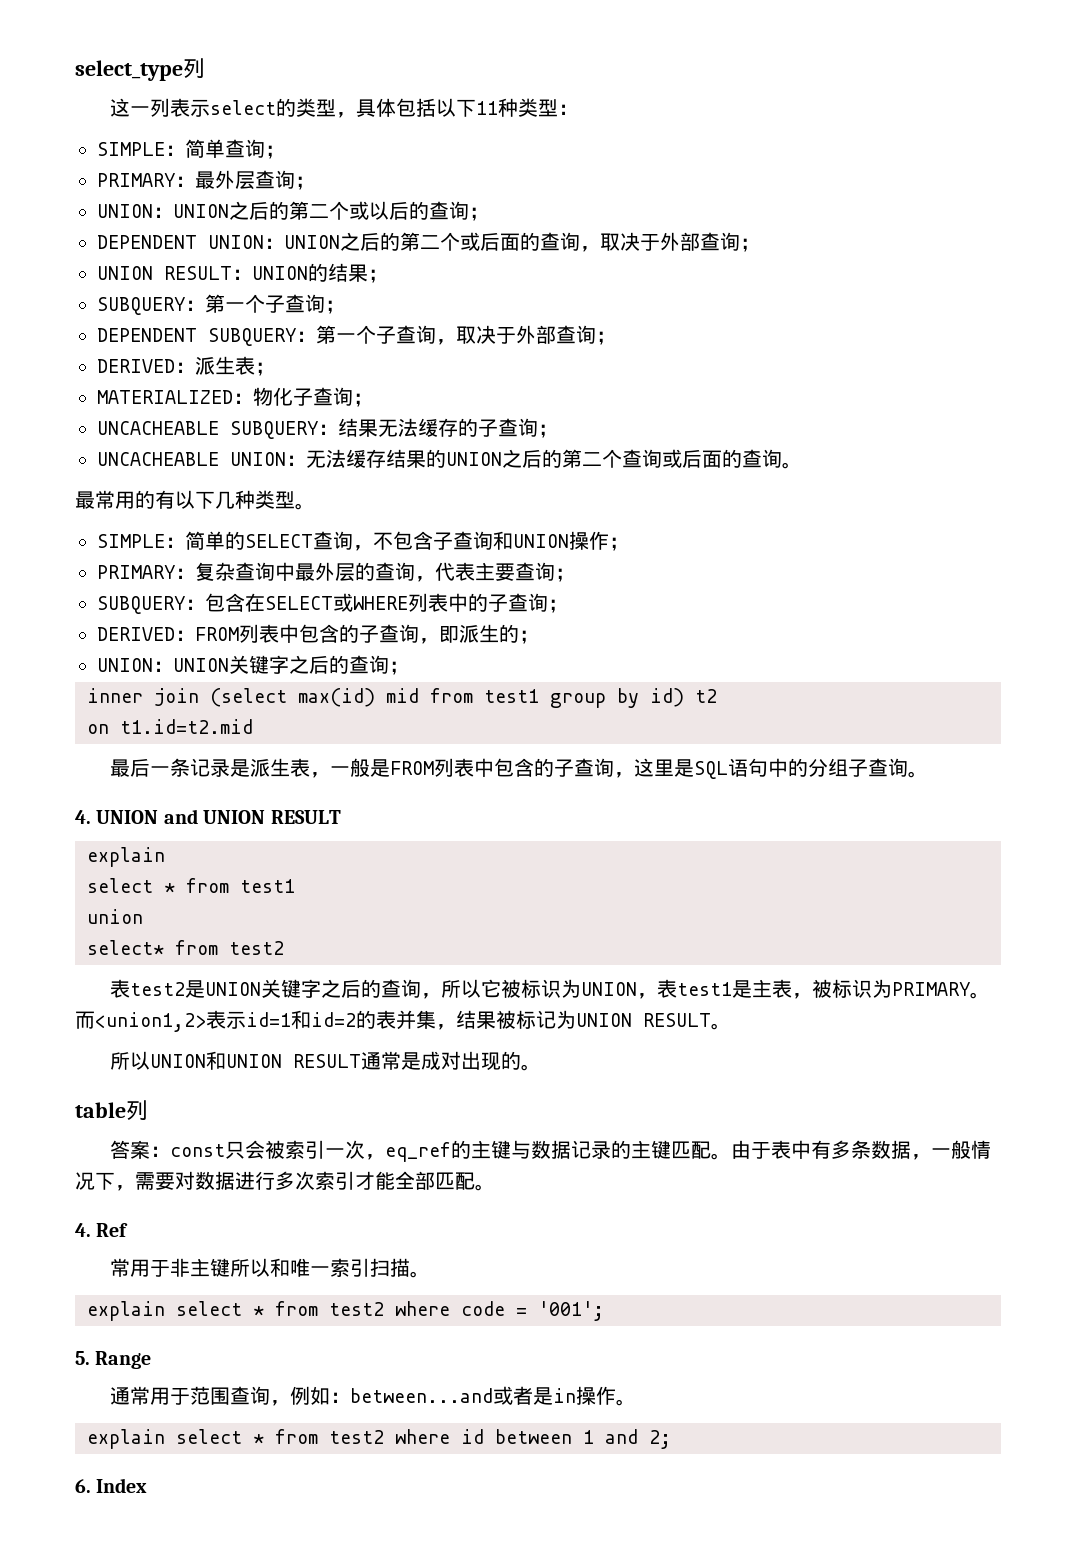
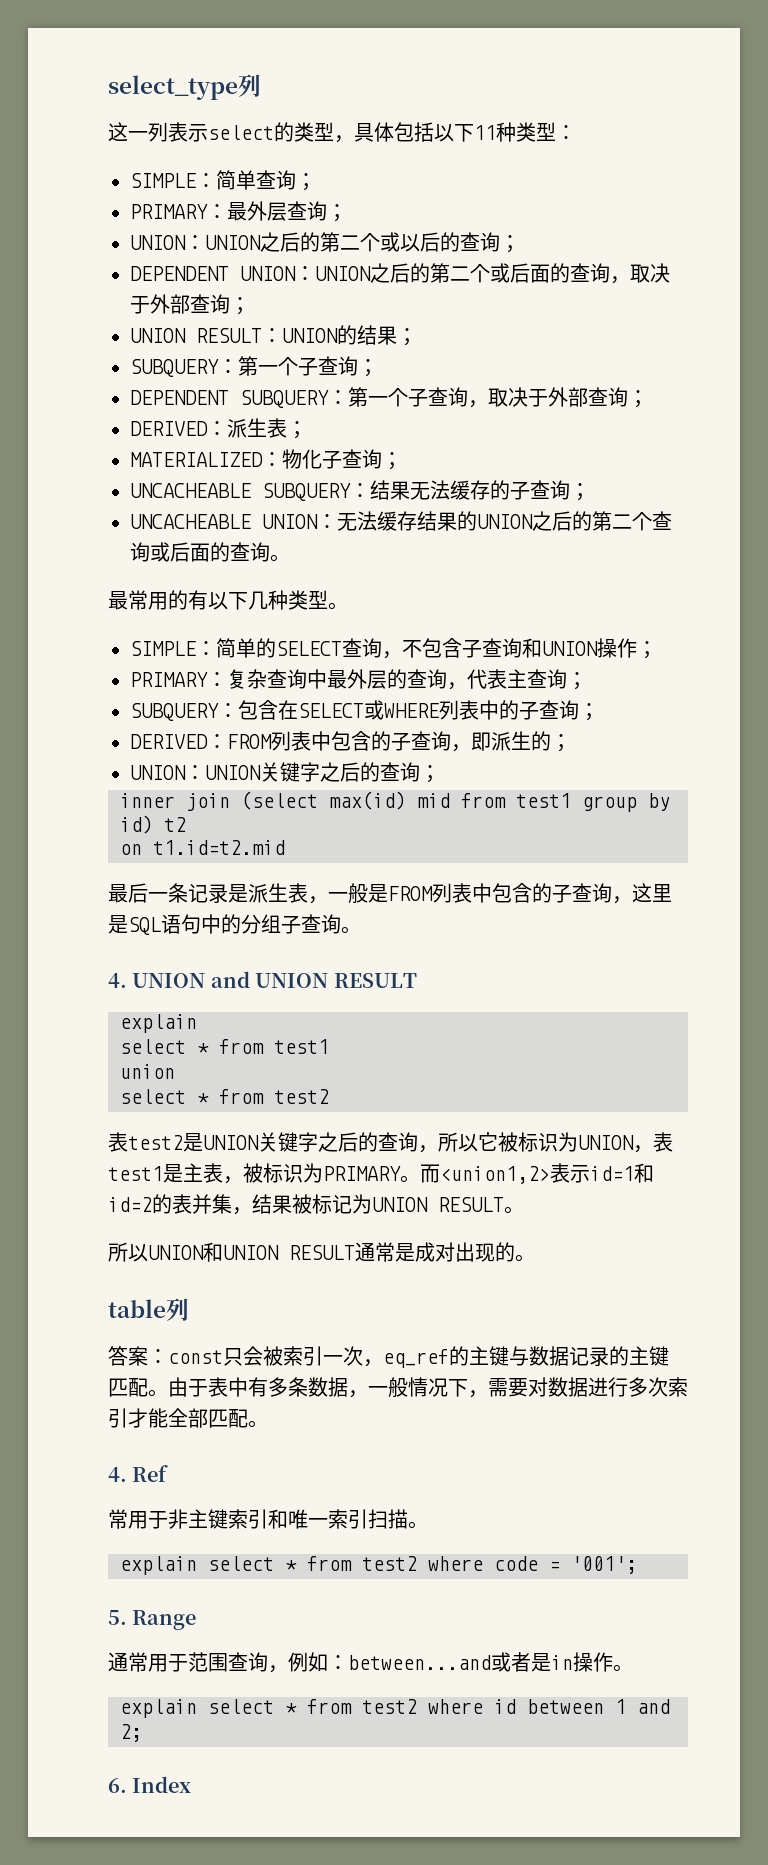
[495,563,515,581] 要 -> (527, 678) none
[87,940,164,955] select* -> [120,1089,209,1104] select *
[229,1258,270,1277] 所以 -> [228,1509,268,1529] 索引

